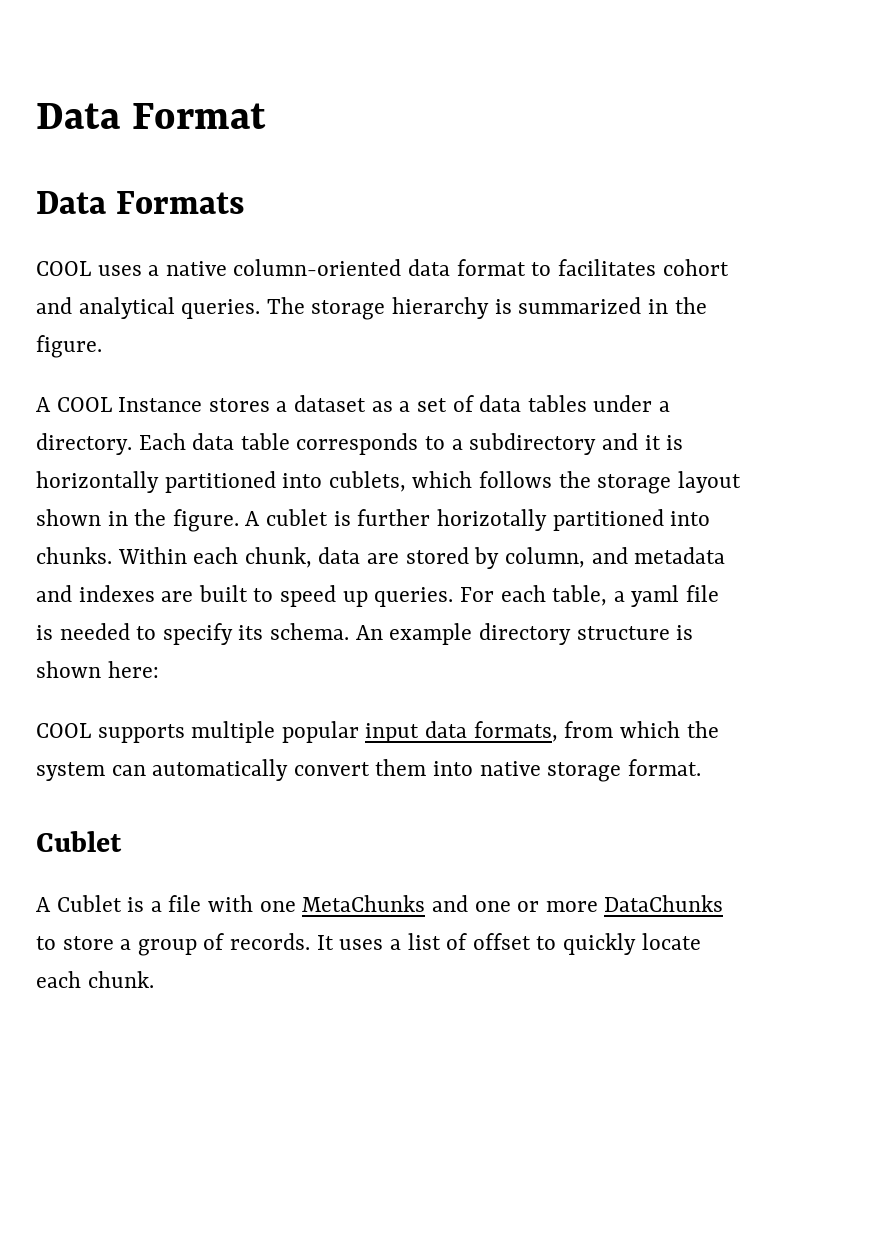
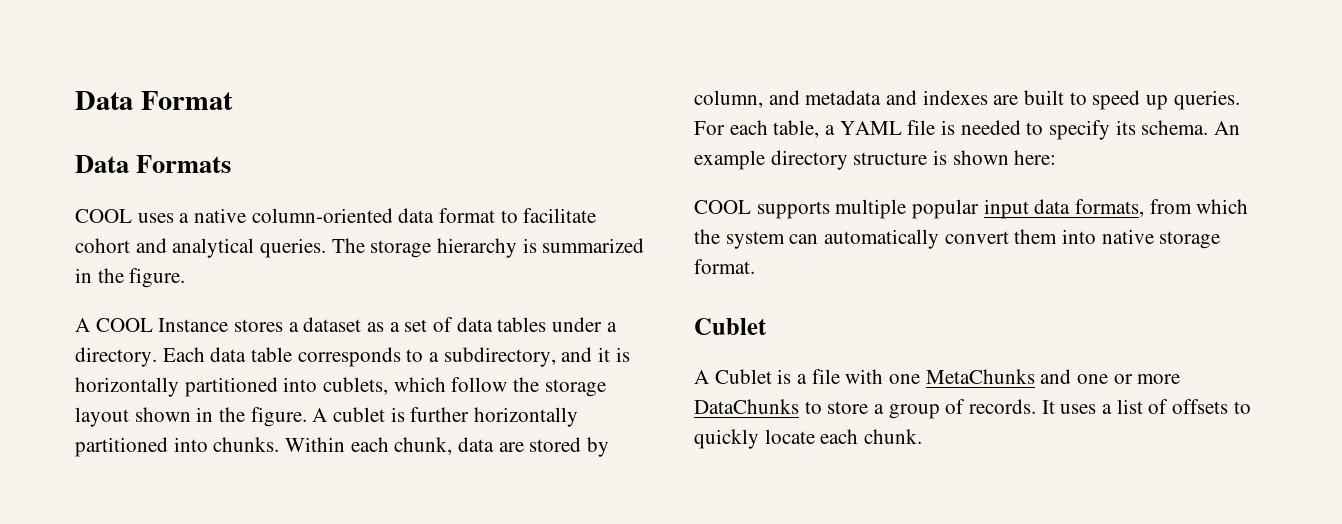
[557,259,656,276] facilitates -> [523,208,597,223] facilitate
[469,433,597,455] subdirectory -> [443,347,556,367] subdirectory,
[479,471,553,488] follows -> [451,377,508,392] follow
[436,509,547,531] horizotally -> [474,407,579,427] horizontally
[631,585,680,607] yaml -> [839,121,902,135] YAML
[472,933,531,950] offset -> [1172,399,1229,414] offsets

